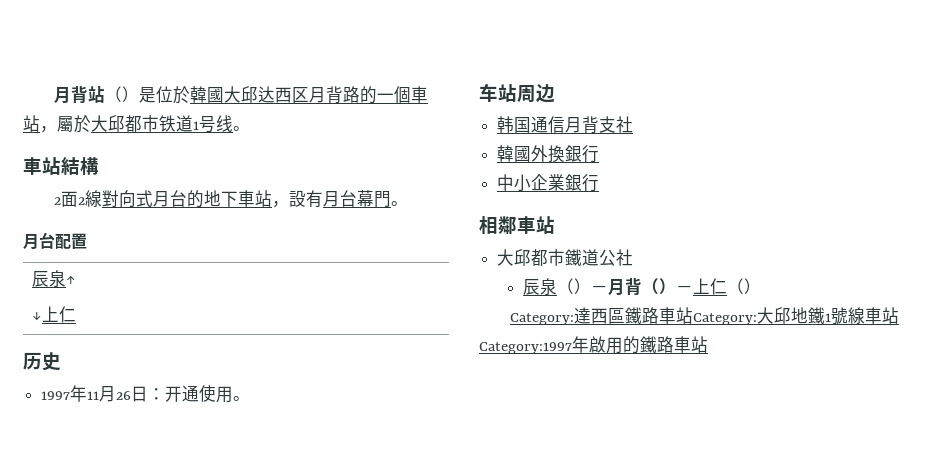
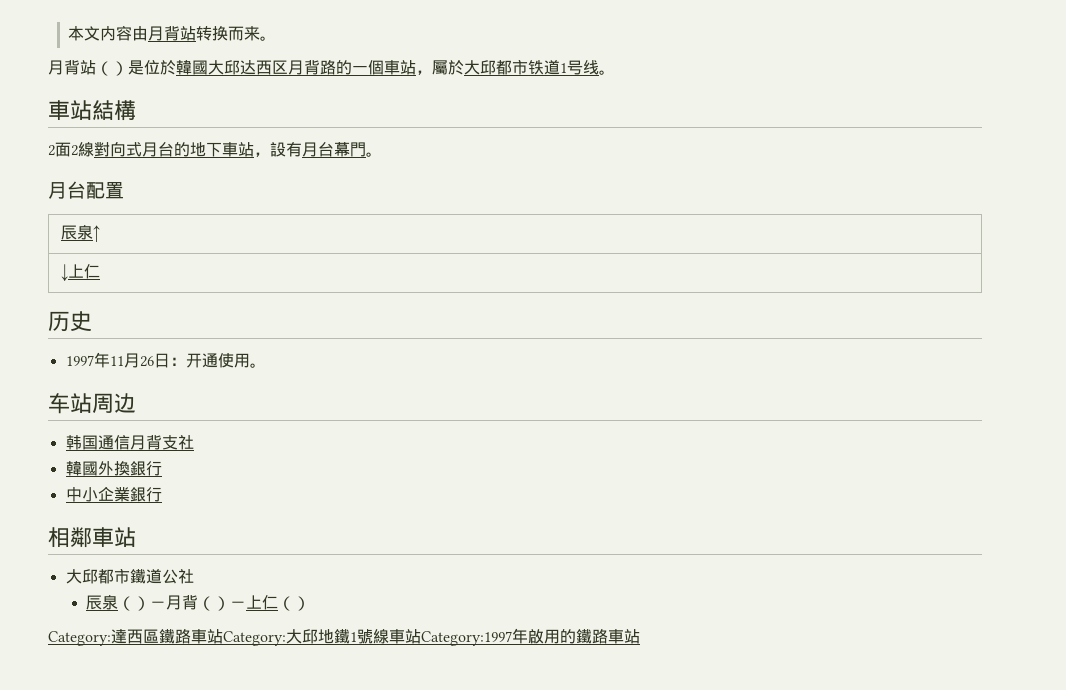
(53, 95) none -> [68,25,277,41] 本文内容由月背站转换而来。 //

